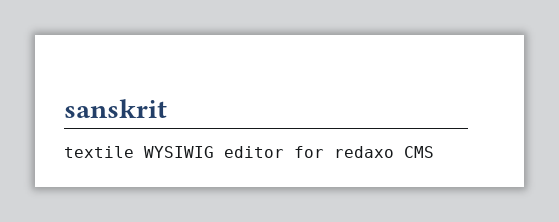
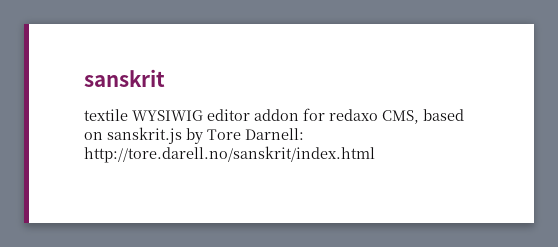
(284, 152) none -> [254,109,299,121] addon
[404,146,434,158] CMS -> [382,109,464,124] [84,127,304,144] [84,146,375,163] CMS, based on sanskrit.js by Tore Darnell: http://tore.darell.no/sanskrit/index.html

